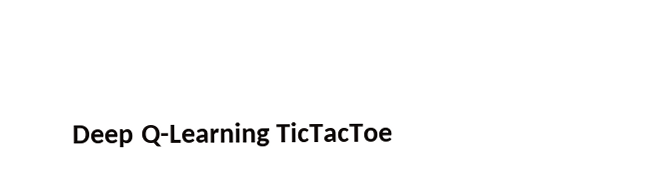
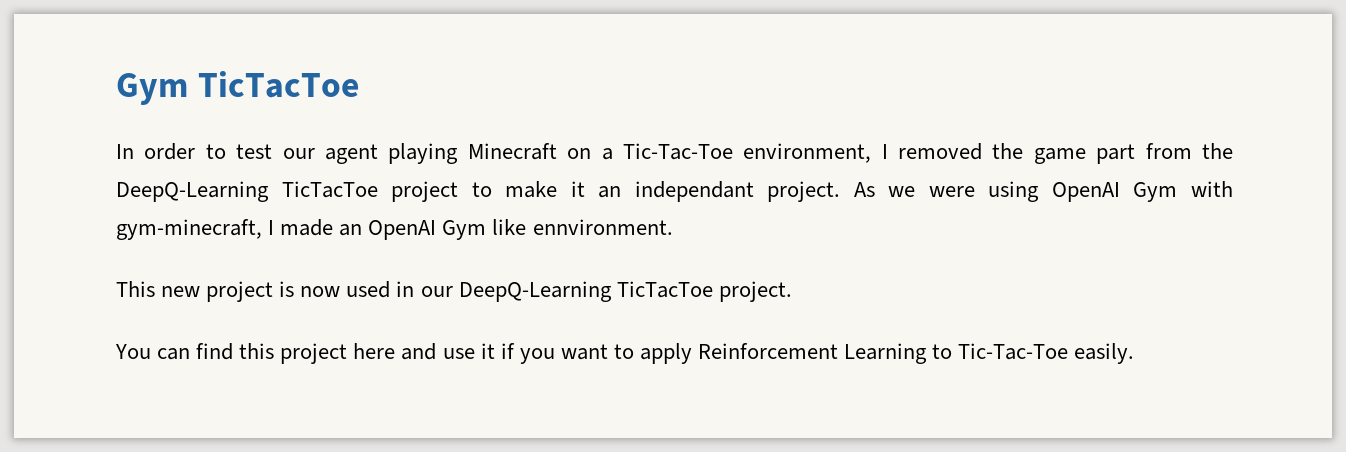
[72,121,394,148] Deep Q-Learning TicTacToe -> [116,71,359,105] [116,143,1234,164] [116,181,1233,202] [116,219,673,240] [116,281,792,302] [115,343,1135,364] Gym TicTacToe // In order to test our agent playing Minecraft on a Tic-Tac-Toe environment, I removed the game part from the DeepQ-Learning TicTacToe project to make it an independant project. As we were using OpenAI Gym with gym-minecraft, I made an OpenAI Gym like ennvironment. // This new project is now used in our DeepQ-Learning TicTacToe project. // You can find this project here and use it if you want to apply Reinforcement Learning to Tic-Tac-Toe easily.

